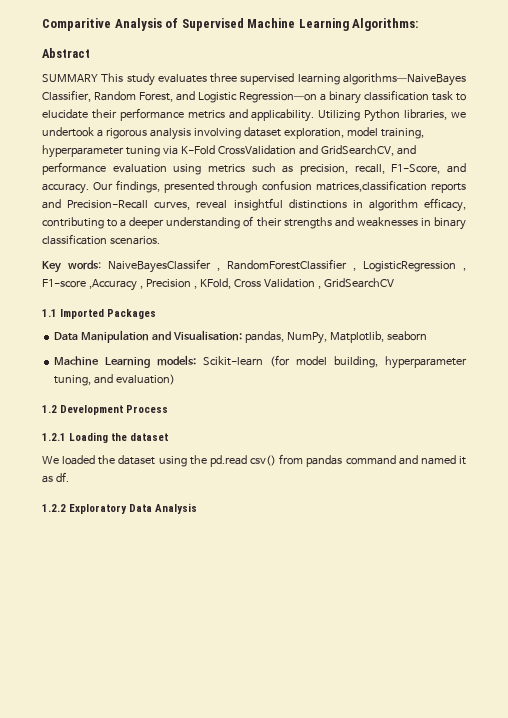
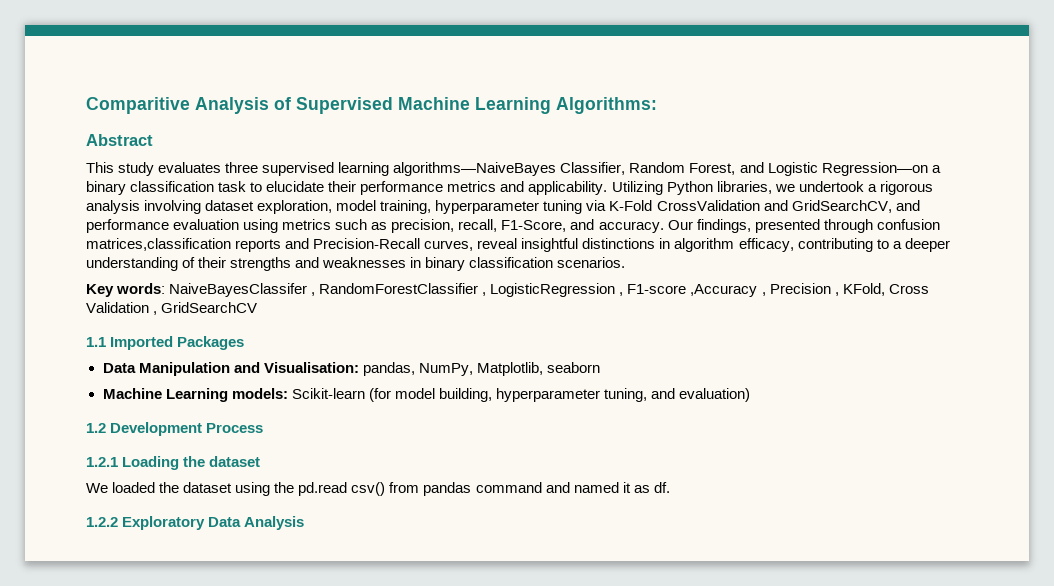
[42,74,98,83] SUMMARY -> (153, 140) none

